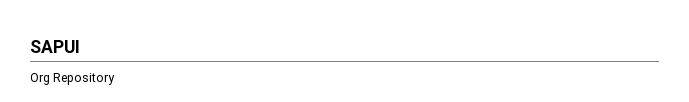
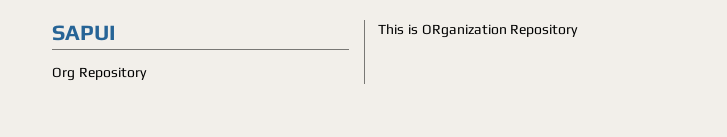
(116, 79) none -> [378,24,579,38] // This is ORganization Repository

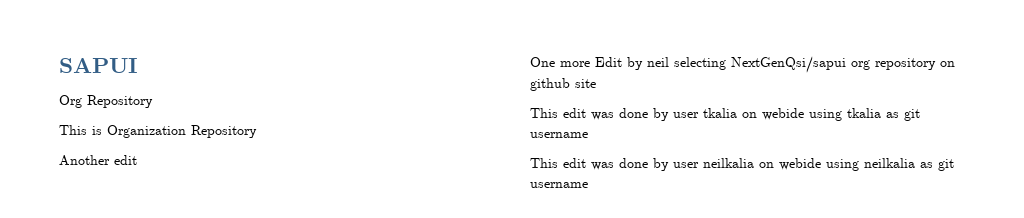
[421,24,579,38] ORganization Repository -> [107,125,257,138] [59,155,137,166] [530,56,955,73] [530,78,596,91] [530,108,920,121] [530,132,588,138] [530,158,954,171] [530,182,588,188] Organization Repository // Another edit // One more Edit by neil selecting NextGenQsi/sapui org repository on github site // This edit was done by user tkalia on webide using tkalia as git username // This edit was done by user neilkalia on webide using neilkalia as git username

